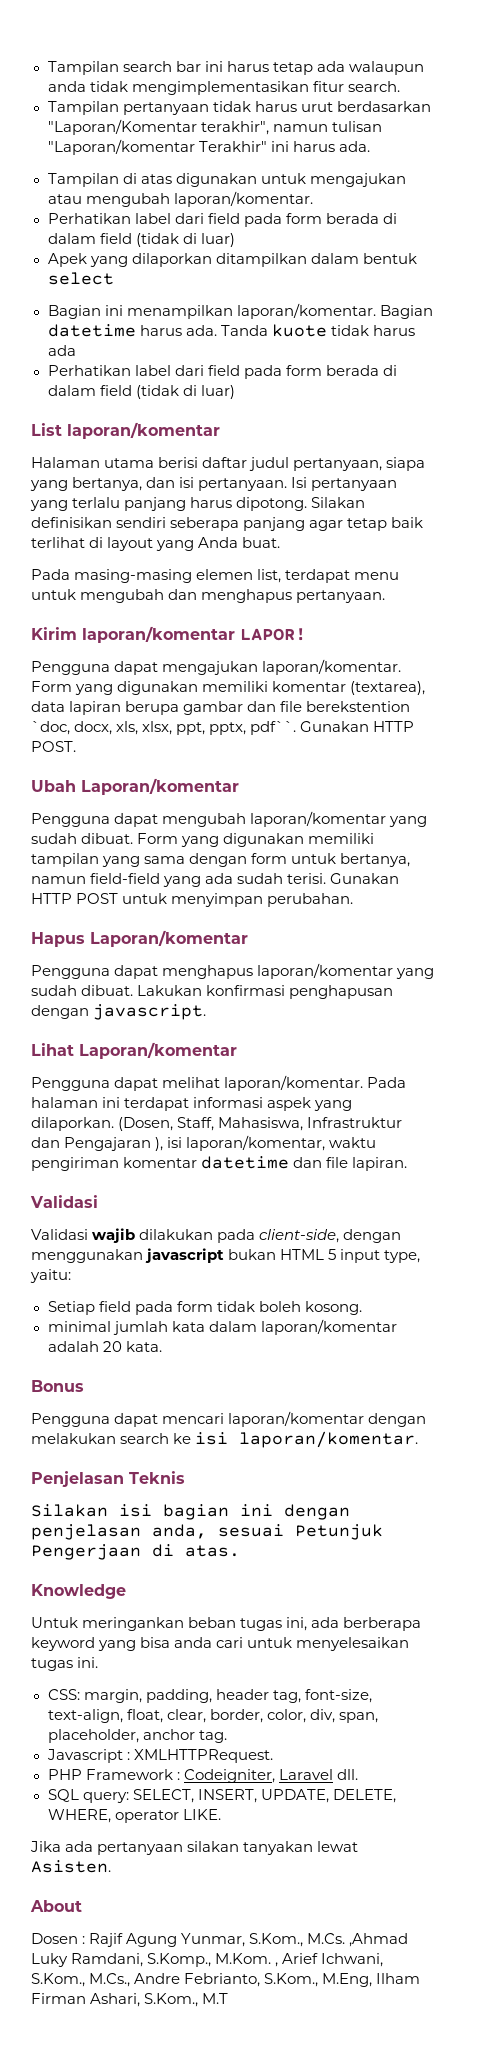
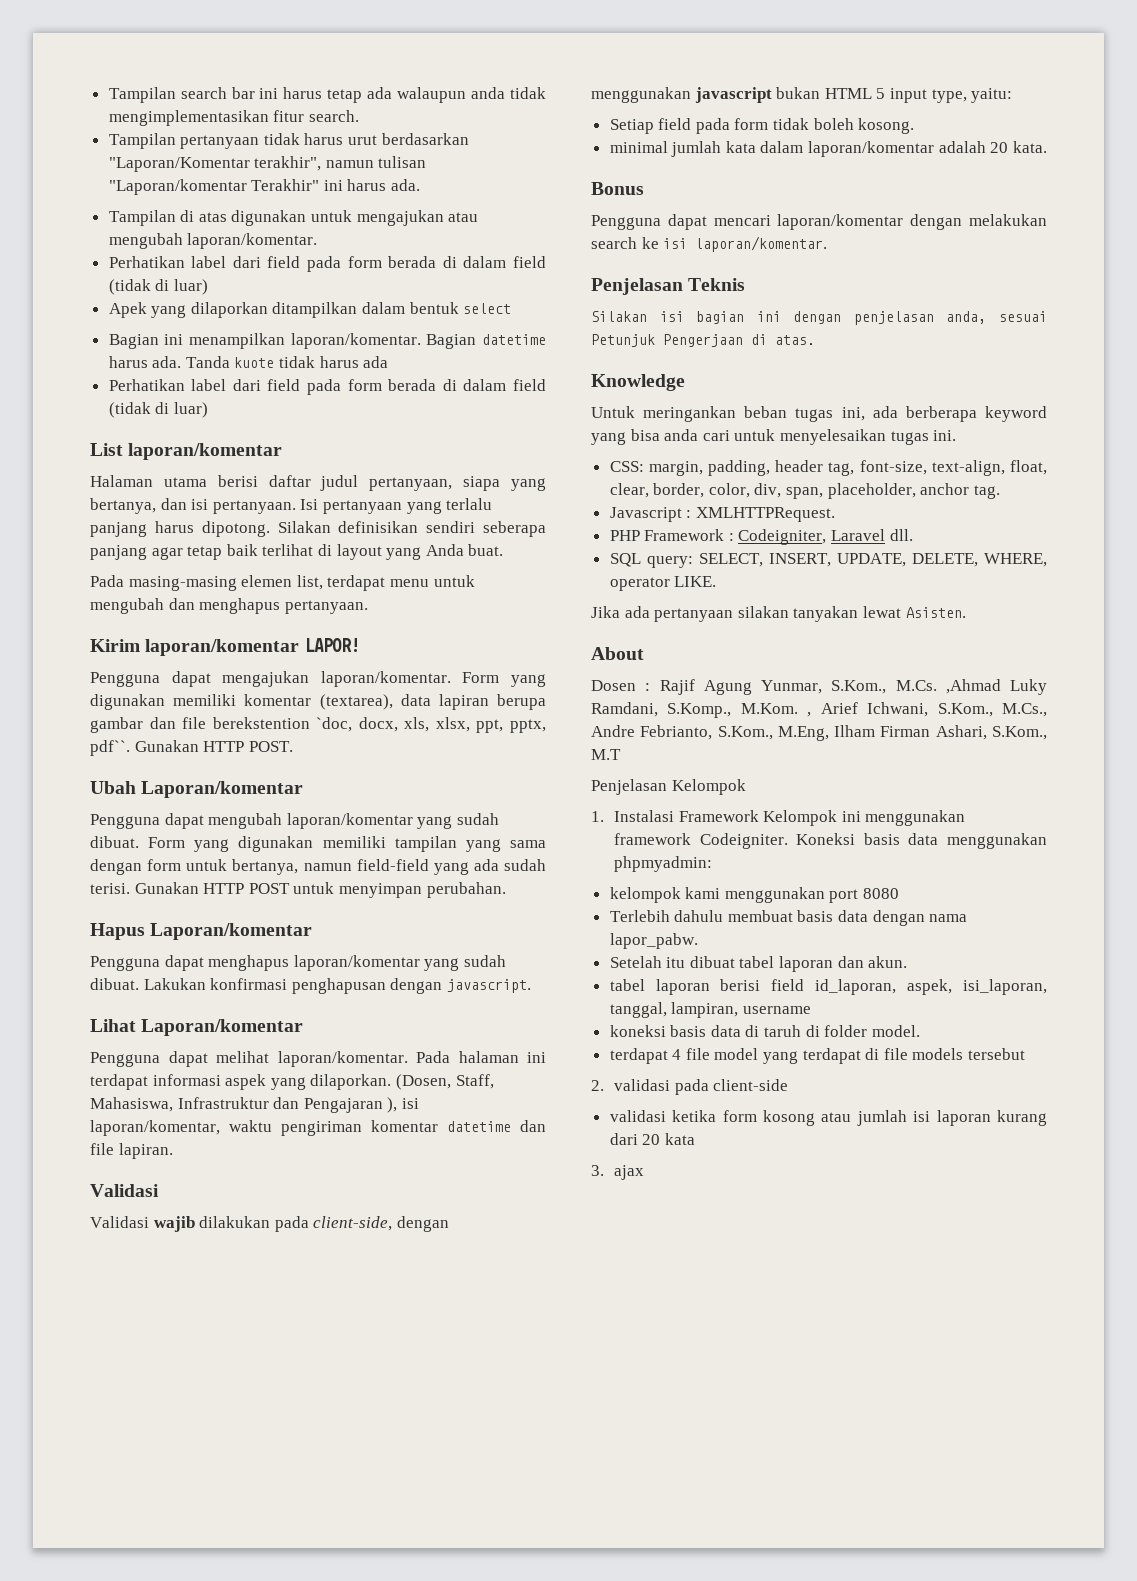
(229, 1998) none -> [591,779,746,795] [591,810,966,826] [614,833,1047,849] [614,856,713,872] [609,887,900,903] [609,910,968,926] [609,933,698,949] [609,956,908,972] [609,979,1047,995] [609,1002,811,1018] [609,1025,920,1037] [609,1048,1026,1064] [591,1079,789,1095] [609,1110,1047,1126] [609,1133,695,1145] [591,1165,645,1180] // Penjelasan Kelompok // 1. Instalasi Framework Kelompok ini menggunakan framework Codeigniter. Koneksi basis data menggunakan phpmyadmin: // kelompok kami menggunakan port 8080 // Terlebih dahulu membuat basis data dengan nama lapor_pabw. // Setelah itu dibuat tabel laporan dan akun. // tabel laporan berisi field id_laporan, aspek, isi_laporan, tanggal, lampiran, username // koneksi basis data di taruh di folder model. // terdapat 4 file model yang terdapat di file models tersebut // 2. validasi pada client-side // validasi ketika form kosong atau jumlah isi laporan kurang dari 20 kata // 3. ajax

